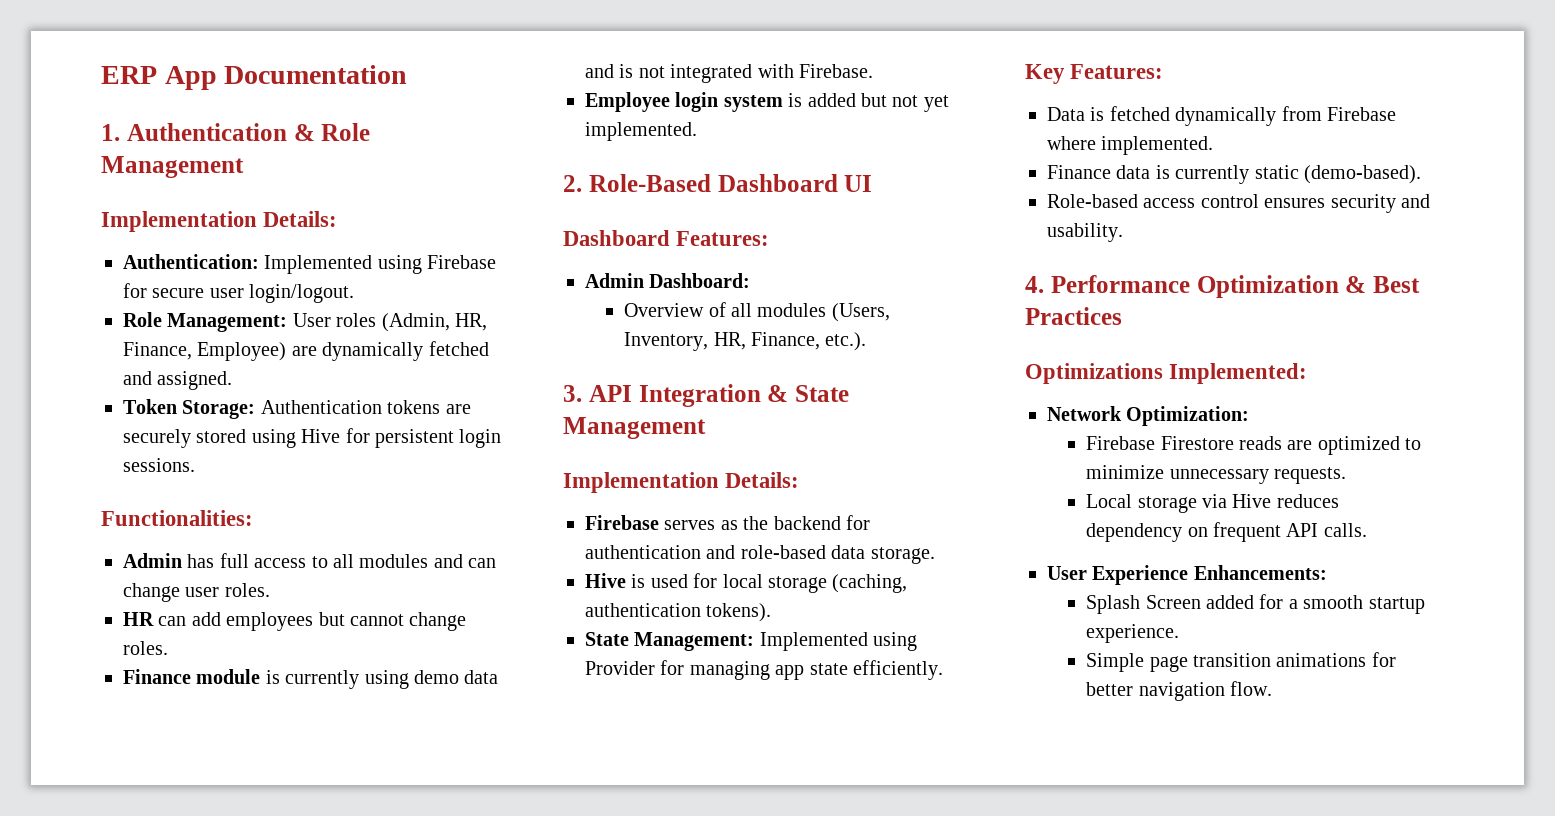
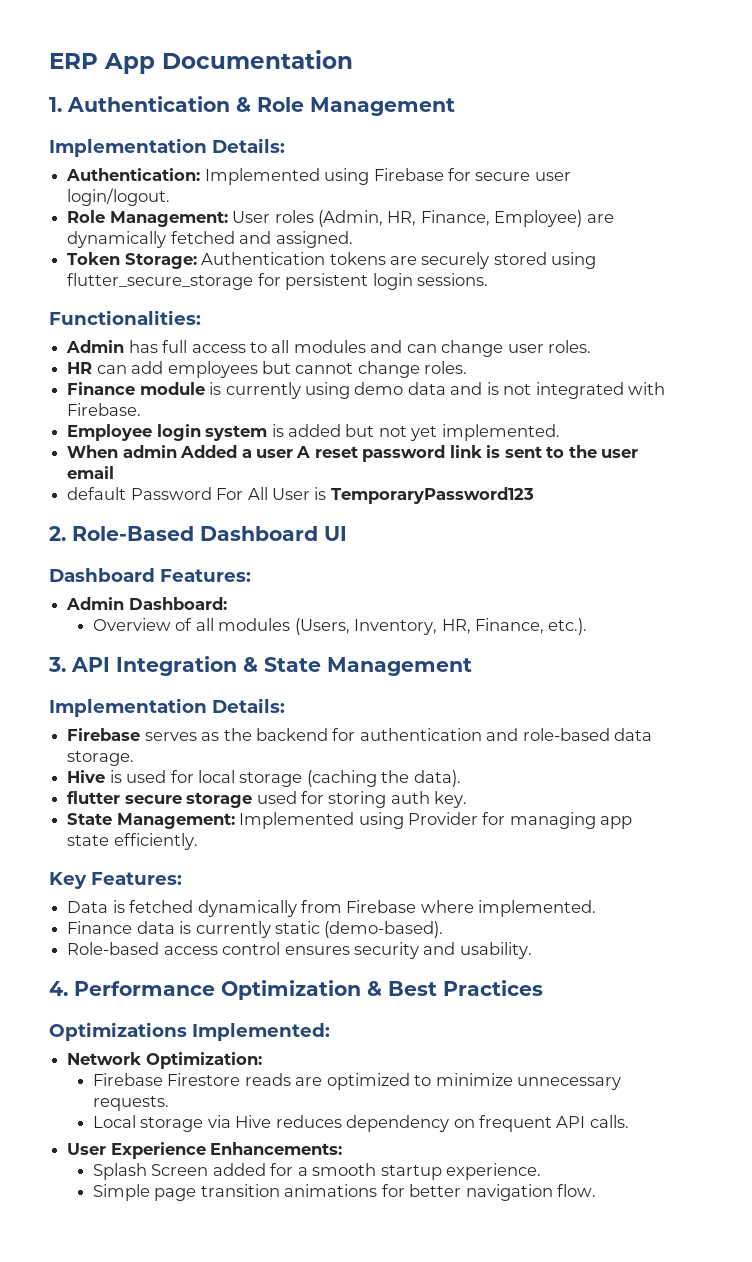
[301,429,341,443] Hive -> [67,273,254,290] flutter_secure_storage
(697, 131) none -> [67,445,639,462] [67,466,115,479] [67,487,534,504] // When admin Added a user A reset password link is sent to the user email // default Password For All User is TemporaryPassword123
[832,574,908,593] [585,603,772,622] (caching, authentication tokens). -> [306,770,461,787] [67,791,468,808] (caching the data). // flutter secure storage used for storing auth key.

